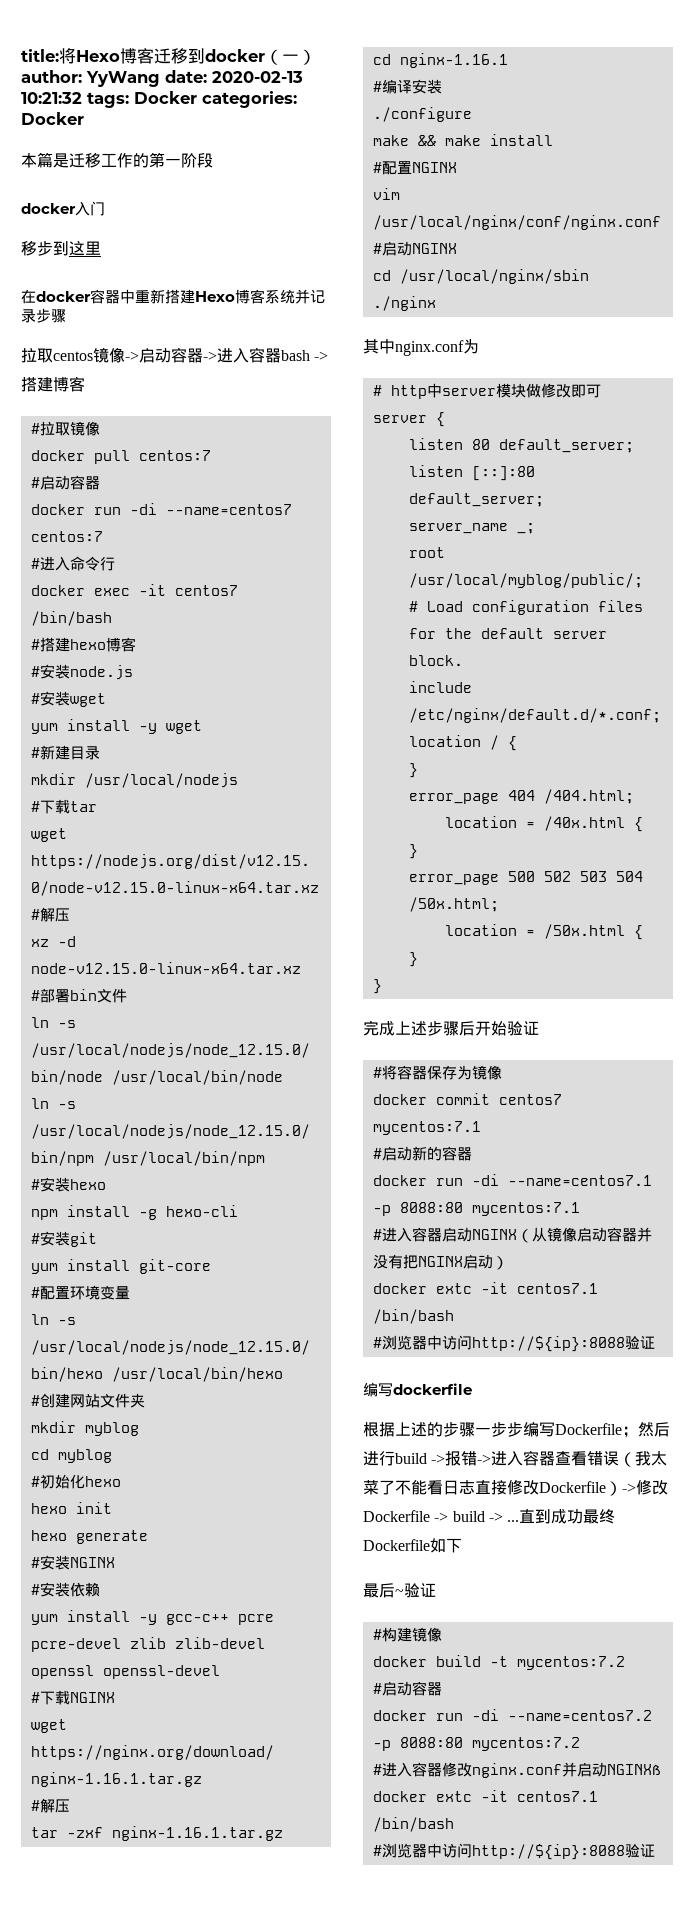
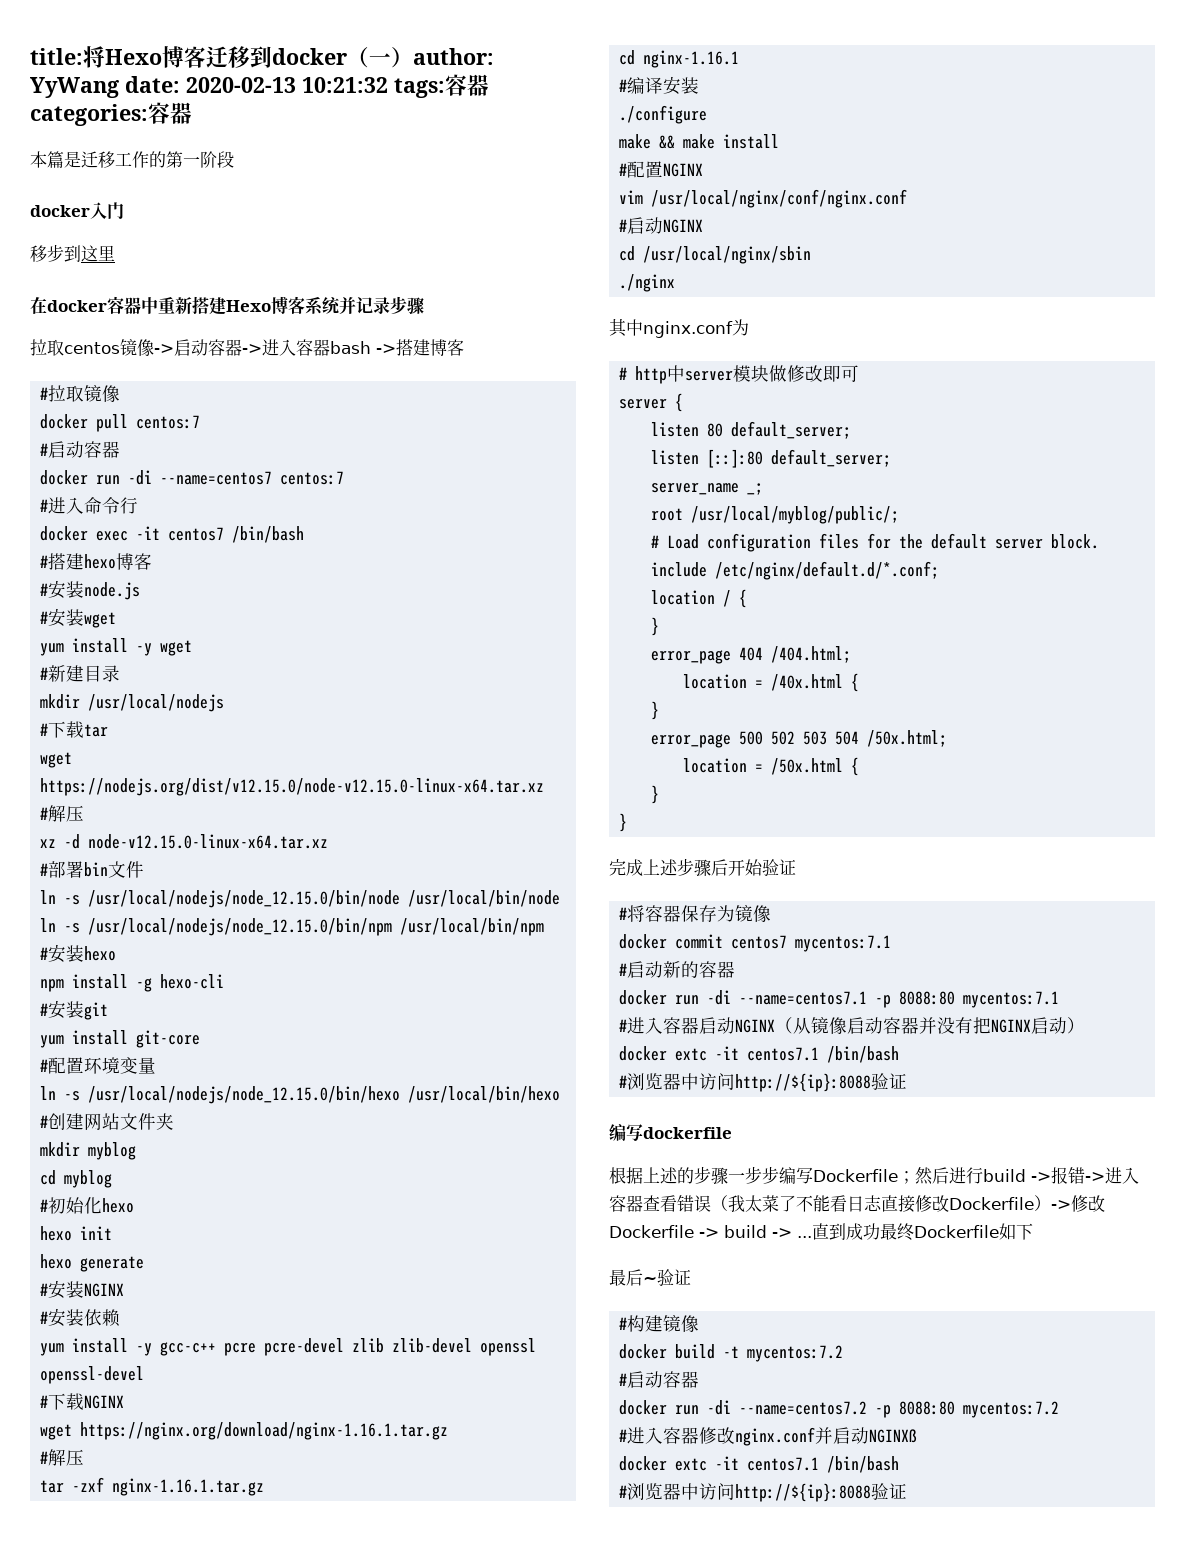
[134,91,297,108] [21,112,84,125] Docker categories: Docker -> [445,74,489,96] [30,102,192,126] 容器categories:容器

